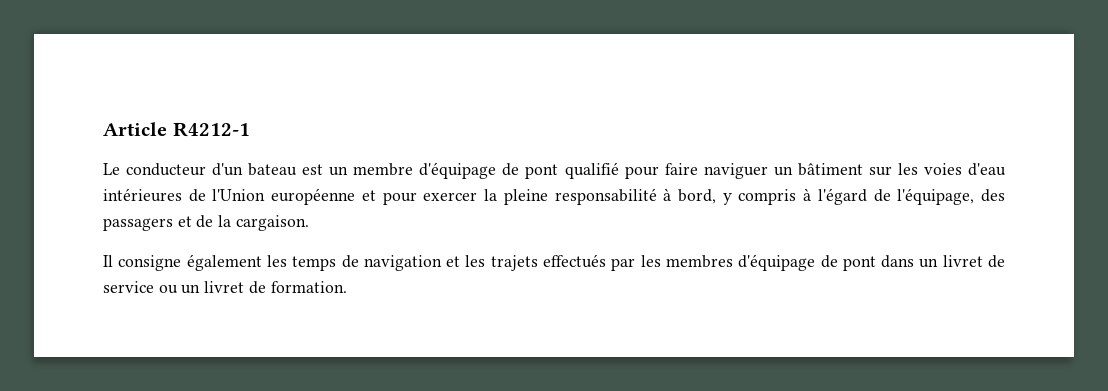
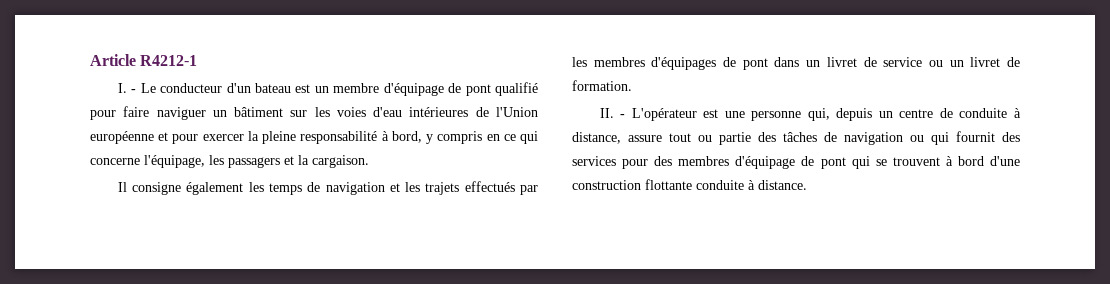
(250, 129) none -> [117,83,137,93] I. -
[803,188,1005,205] à l'égard de l'équipage, des -> [486,131,538,144] [90,155,224,168] en ce qui concerne l'équipage, les
[196,215,214,228] de -> (294, 160) none
[738,254,816,271] d'équipage -> [651,57,717,70] d'équipages
(347, 287) none -> [599,108,1022,121] [572,131,1020,145] [572,156,1020,169] [572,179,807,190] // II. - L'opérateur est une personne qui, depuis un centre de conduite à distance, assure tout ou partie des tâches de navigation ou qui fournit des services pour des membres d'équipage de pont qui se trouvent à bord d'une construction flottante conduite à distance.

